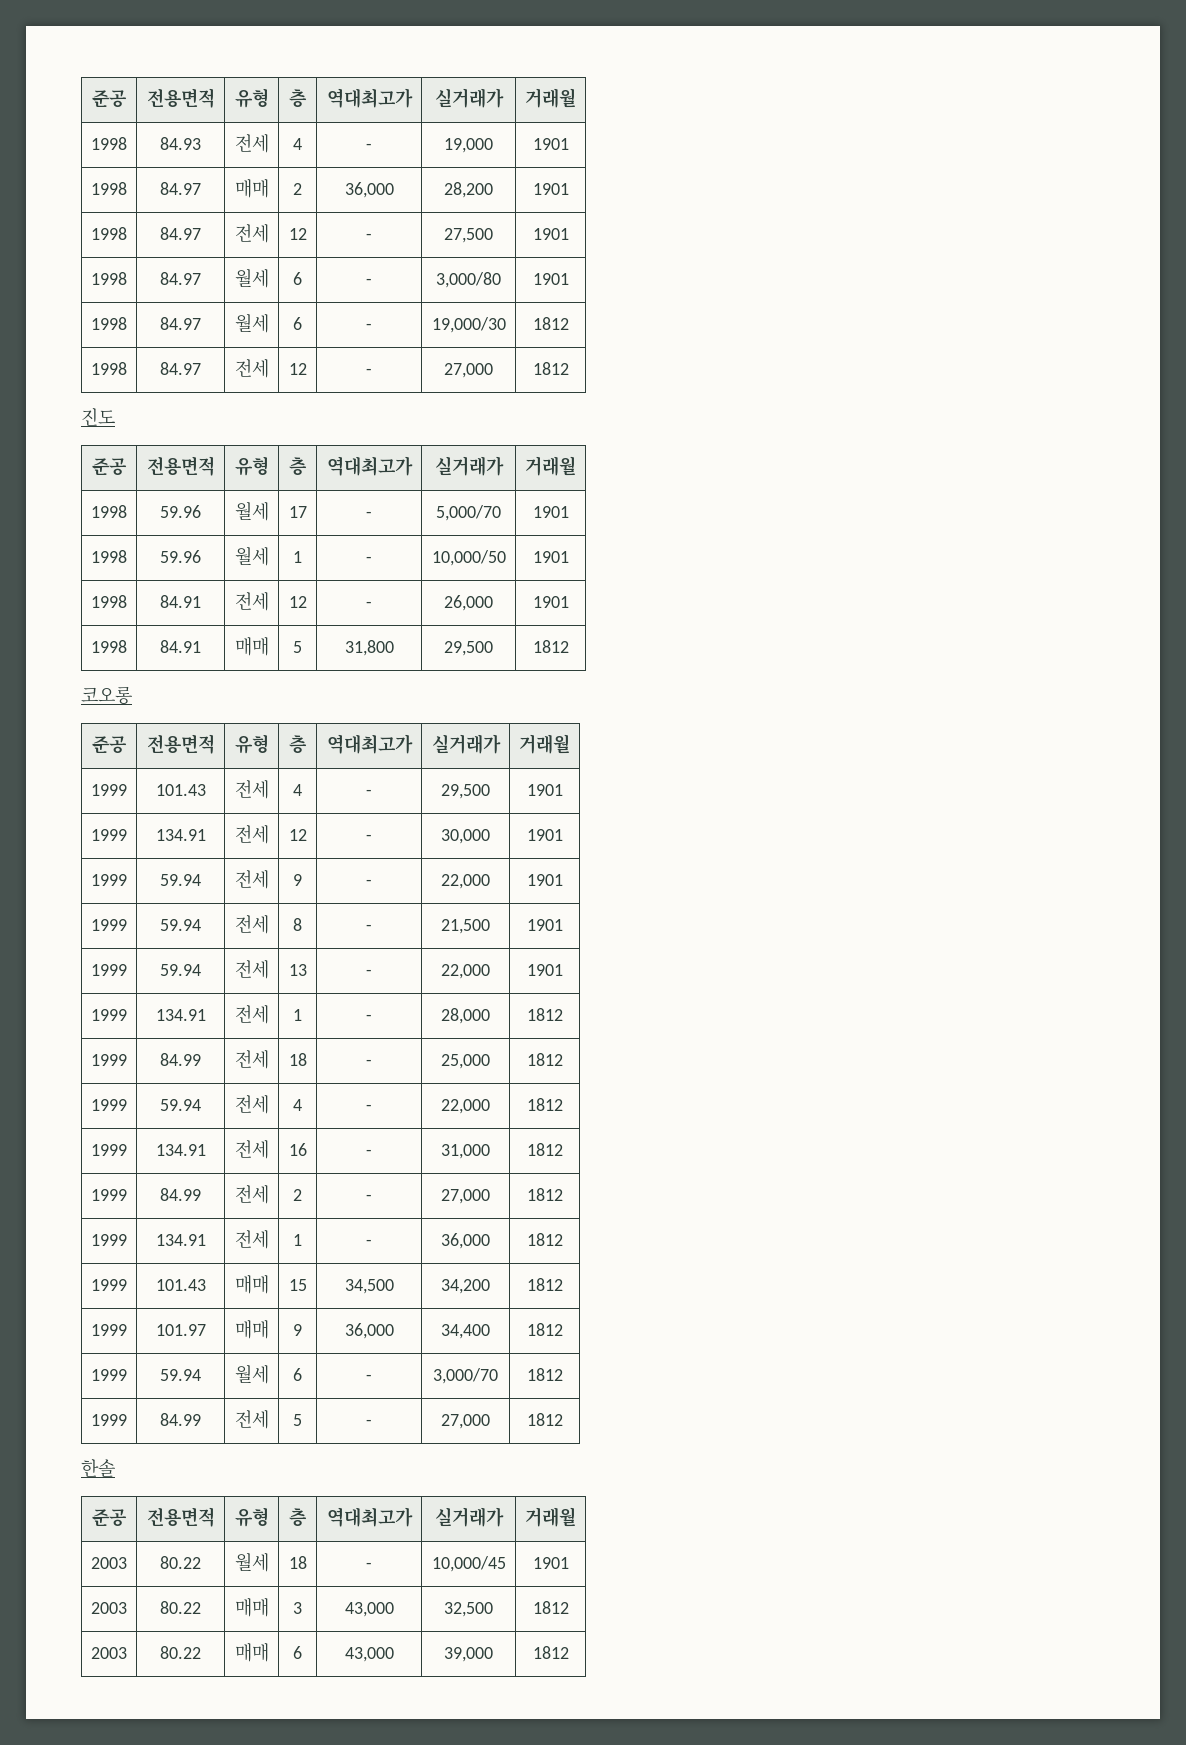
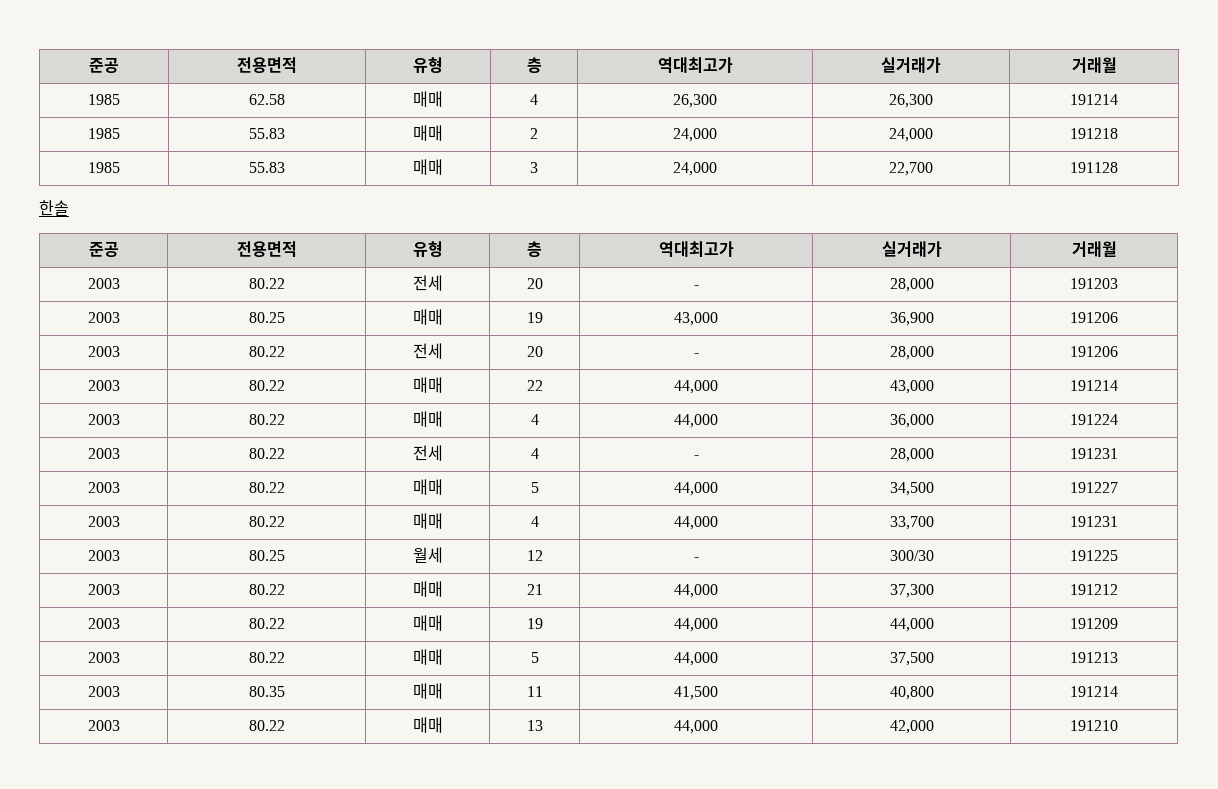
[92,90,127,107] [146,88,215,108] [234,88,269,108] [289,89,307,107] [326,88,413,108] [434,88,504,108] [525,88,576,108] [91,137,127,150] [160,137,201,150] [234,134,269,153] [293,138,302,150] [366,143,372,150] [444,138,493,153] [532,138,569,150] [91,182,127,195] [160,182,201,195] [234,179,269,198] [293,183,302,195] [344,182,394,198] [444,182,493,198] [532,183,569,195] [91,227,127,240] [160,227,201,240] [234,224,269,243] [288,228,307,240] [366,233,372,240] [444,228,493,243] [532,228,569,240] [91,272,127,285] [160,272,201,285] [234,269,269,288] [293,272,302,285] [366,278,372,285] [436,272,501,288] [532,273,569,285] [91,317,127,330] [160,317,201,330] [234,314,269,333] [293,317,302,330] [366,323,372,330] [431,317,506,333] [532,317,569,330] [91,362,127,375] [160,362,201,375] [234,359,269,378] [288,363,307,375] [366,368,372,375] [444,363,493,378] [532,362,569,375] [81,408,115,426] [92,458,127,475] [146,456,215,476] [234,456,269,476] [289,457,307,475] [326,456,413,476] [434,456,504,476] [525,456,576,476] [91,505,127,518] [160,505,201,518] [234,502,269,521] [288,506,307,518] [366,511,372,518] [436,505,501,521] [532,506,569,518] [91,550,127,563] [160,550,201,563] [234,547,269,566] [293,551,302,563] [366,556,372,563] [431,550,506,566] [532,551,569,563] [91,595,127,608] [160,595,201,608] [234,592,269,611] [288,596,307,608] [366,601,372,608] [444,595,493,611] [532,596,569,608] [91,640,127,653] [160,640,201,653] [234,637,269,656] [293,641,302,653] [344,640,394,656] [444,641,493,656] [532,640,569,653] [81,686,132,704] [92,736,127,753] [146,734,215,754] [234,734,269,754] [289,735,307,753] [326,734,413,754] [431,734,501,754] [519,734,570,754] [91,784,127,796] [155,784,206,796] [234,780,269,799] [293,784,302,796] [366,789,372,796] [441,784,490,799] [526,784,563,796] [91,829,127,841] [155,829,206,841] [234,825,269,844] [288,829,307,841] [366,834,372,841] [441,829,490,844] [526,829,563,841] [91,874,127,886] [160,874,201,886] [234,870,269,889] [293,874,302,886] [366,879,372,886] [441,874,490,889] [526,874,563,886] [91,919,127,931] [160,919,201,931] [234,915,269,934] [293,918,302,931] [366,924,372,931] [441,919,490,934] [526,919,563,931] [91,964,127,976] [160,964,201,976] [234,960,269,979] [288,964,307,976] [366,969,372,976] [441,964,490,979] [526,964,563,976] [91,1009,127,1021] [155,1009,206,1021] [234,1005,269,1024] [293,1009,302,1021] [366,1014,372,1021] [441,1008,490,1024] [526,1008,563,1021] [91,1054,127,1066] [160,1053,201,1066] [234,1050,269,1069] [288,1053,307,1066] [366,1059,372,1066] [441,1054,490,1069] [526,1053,563,1066] [91,1099,127,1111] [160,1099,201,1111] [234,1095,269,1114] [293,1099,302,1111] [366,1104,372,1111] [441,1099,490,1114] [526,1098,563,1111] [91,1144,127,1156] [155,1144,206,1156] [234,1140,269,1159] [288,1143,307,1156] [366,1149,372,1156] [441,1144,490,1159] [526,1143,563,1156] [91,1189,127,1201] [160,1188,201,1201] [234,1185,269,1204] [293,1189,302,1201] [366,1194,372,1201] [441,1189,490,1204] [526,1188,563,1201] [91,1234,127,1246] [155,1234,206,1246] [234,1230,269,1249] [293,1234,302,1246] [366,1239,372,1246] [441,1233,490,1249] [526,1233,563,1246] [91,1279,127,1291] [155,1279,206,1291] [234,1275,269,1294] [288,1279,307,1291] [344,1279,394,1294] [441,1279,490,1294] [526,1278,563,1291] [91,1324,127,1336] [155,1324,206,1336] [234,1320,269,1339] [293,1324,302,1336] [344,1323,394,1339] [441,1324,490,1339] [526,1323,563,1336] [91,1369,127,1381] [160,1369,201,1381] [234,1365,269,1384] [293,1368,302,1381] [366,1374,372,1381] [433,1368,498,1384] [526,1368,563,1381] [91,1414,127,1426] [160,1413,201,1426] [234,1410,269,1429] [293,1414,302,1426] [366,1419,372,1426] [441,1414,490,1429] [526,1413,563,1426] 준공 | 전용면적 | 유형 | 층 | 역대최고가 | 실거래가 | 거래월 // 1998 | 84.93 | 전세 | 4 | - | 19,000 | 1901 // 1998 | 84.97 | 매매 | 2 | 36,000 | 28,200 | 1901 // 1998 | 84.97 | 전세 | 12 | - | 27,500 | 1901 // 1998 | 84.97 | 월세 | 6 | - | 3,000/80 | 1901 // 1998 | 84.97 | 월세 | 6 | - | 19,000/30 | 1812 // 1998 | 84.97 | 전세 | 12 | - | 27,000 | 1812 // 진도 // 준공 | 전용면적 | 유형 | 층 | 역대최고가 | 실거래가 | 거래월 // 1998 | 59.96 | 월세 | 17 | - | 5,000/70 | 1901 // 1998 | 59.96 | 월세 | 1 | - | 10,000/50 | 1901 // 1998 | 84.91 | 전세 | 12 | - | 26,000 | 1901 // 1998 | 84.91 | 매매 | 5 | 31,800 | 29,500 | 1812 // 코오롱 // 준공 | 전용면적 | 유형 | 층 | 역대최고가 | 실거래가 | 거래월 // 1999 | 101.43 | 전세 | 4 | - | 29,500 | 1901 // 1999 | 134.91 | 전세 | 12 | - | 30,000 | 1901 // 1999 | 59.94 | 전세 | 9 | - | 22,000 | 1901 // 1999 | 59.94 | 전세 | 8 | - | 21,500 | 1901 // 1999 | 59.94 | 전세 | 13 | - | 22,000 | 1901 // 1999 | 134.91 | 전세 | 1 | - | 28,000 | 1812 // 1999 | 84.99 | 전세 | 18 | - | 25,000 | 1812 // 1999 | 59.94 | 전세 | 4 | - | 22,000 | 1812 // 1999 | 134.91 | 전세 | 16 | - | 31,000 | 1812 // 1999 | 84.99 | 전세 | 2 | - | 27,000 | 1812 // 1999 | 134.91 | 전세 | 1 | - | 36,000 | 1812 // 1999 | 101.43 | 매매 | 15 | 34,500 | 34,200 | 1812 // 1999 | 101.97 | 매매 | 9 | 36,000 | 34,400 | 1812 // 1999 | 59.94 | 월세 | 6 | - | 3,000/70 | 1812 // 1999 | 84.99 | 전세 | 5 | - | 27,000 | 1812 -> [89,58,119,73] [237,57,297,73] [413,57,443,73] [526,57,542,73] [657,57,733,73] [881,57,941,73] [1071,57,1117,73] [88,94,120,105] [249,94,285,105] [413,91,443,107] [530,94,538,105] [673,94,717,108] [889,94,933,108] [1070,94,1118,105] [88,128,120,139] [249,128,285,139] [413,125,443,141] [530,128,538,139] [673,128,717,142] [889,128,933,142] [1070,128,1118,139] [88,162,120,173] [249,162,285,173] [413,159,443,175] [530,162,538,173] [673,162,717,176] [889,162,933,176] [1070,162,1118,173] 준공 | 전용면적 | 유형 | 층 | 역대최고가 | 실거래가 | 거래월 // 1985 | 62.58 | 매매 | 4 | 26,300 | 26,300 | 191214 // 1985 | 55.83 | 매매 | 2 | 24,000 | 24,000 | 191218 // 1985 | 55.83 | 매매 | 3 | 24,000 | 22,700 | 191128
[234,1553,269,1572] [288,1556,307,1569] [366,1562,372,1569] [431,1556,506,1572] [532,1557,569,1569] [91,1602,127,1614] [160,1601,201,1614] [234,1598,269,1617] [293,1602,302,1614] [344,1602,394,1617] [444,1602,493,1617] [532,1601,569,1614] [91,1647,127,1659] [160,1646,201,1659] [234,1643,269,1662] [293,1646,302,1659] [344,1647,394,1662] [444,1647,493,1662] [532,1646,569,1659] 월세 | 18 | - | 10,000/45 | 1901 // 2003 | 80.22 | 매매 | 3 | 43,000 | 32,500 | 1812 // 2003 | 80.22 | 매매 | 6 | 43,000 | 39,000 | 1812 -> [412,275,443,291] [526,278,543,289] [693,285,699,289] [889,278,934,292] [1070,278,1118,289] [87,312,120,323] [248,312,285,323] [412,309,443,325] [526,312,543,323] [674,312,718,326] [889,312,934,326] [1070,312,1118,323] [87,346,120,357] [248,346,285,357] [412,343,443,359] [526,346,543,357] [693,353,699,357] [889,346,934,360] [1070,346,1118,357] [87,380,120,391] [248,380,285,391] [412,377,443,393] [526,380,543,391] [674,380,718,394] [889,380,934,394] [1070,380,1118,391] [87,414,120,425] [248,414,285,425] [412,411,443,427] [530,414,539,425] [674,414,718,428] [889,414,934,428] [1070,414,1118,425] [87,448,120,459] [248,448,285,459] [412,445,443,461] [530,448,539,459] [693,455,699,459] [889,448,934,462] [1070,448,1118,459] [87,482,120,493] [248,482,285,493] [412,479,443,495] [530,482,539,493] [674,482,718,496] [889,482,934,496] [1070,482,1118,493] [87,516,120,527] [248,516,285,527] [412,513,443,529] [530,516,539,527] [674,516,718,530] [889,516,934,530] [1070,516,1118,527] [87,550,120,561] [248,550,285,561] [412,547,443,563] [526,550,543,561] [693,557,699,561] [889,550,934,561] [1070,550,1118,561] [87,584,120,595] [248,584,285,595] [412,581,443,597] [526,584,543,595] [674,584,718,598] [889,584,934,598] [1070,584,1118,595] [87,618,120,629] [248,618,285,629] [412,615,443,631] [526,618,543,629] [674,618,718,632] [889,618,934,632] [1070,618,1118,629] [87,652,120,663] [248,652,285,663] [412,649,443,665] [530,652,539,663] [674,652,718,666] [889,652,934,666] [1070,652,1118,663] [87,686,120,697] [248,686,285,697] [412,683,443,699] [526,686,543,697] [674,686,718,700] [889,686,934,700] [1070,686,1118,697] [87,720,120,731] [248,720,285,731] [412,717,443,733] [526,720,543,731] [674,720,718,734] [889,720,934,734] [1070,720,1118,731] 전세 | 20 | - | 28,000 | 191203 // 2003 | 80.25 | 매매 | 19 | 43,000 | 36,900 | 191206 // 2003 | 80.22 | 전세 | 20 | - | 28,000 | 191206 // 2003 | 80.22 | 매매 | 22 | 44,000 | 43,000 | 191214 // 2003 | 80.22 | 매매 | 4 | 44,000 | 36,000 | 191224 // 2003 | 80.22 | 전세 | 4 | - | 28,000 | 191231 // 2003 | 80.22 | 매매 | 5 | 44,000 | 34,500 | 191227 // 2003 | 80.22 | 매매 | 4 | 44,000 | 33,700 | 191231 // 2003 | 80.25 | 월세 | 12 | - | 300/30 | 191225 // 2003 | 80.22 | 매매 | 21 | 44,000 | 37,300 | 191212 // 2003 | 80.22 | 매매 | 19 | 44,000 | 44,000 | 191209 // 2003 | 80.22 | 매매 | 5 | 44,000 | 37,500 | 191213 // 2003 | 80.35 | 매매 | 11 | 41,500 | 40,800 | 191214 // 2003 | 80.22 | 매매 | 13 | 44,000 | 42,000 | 191210

